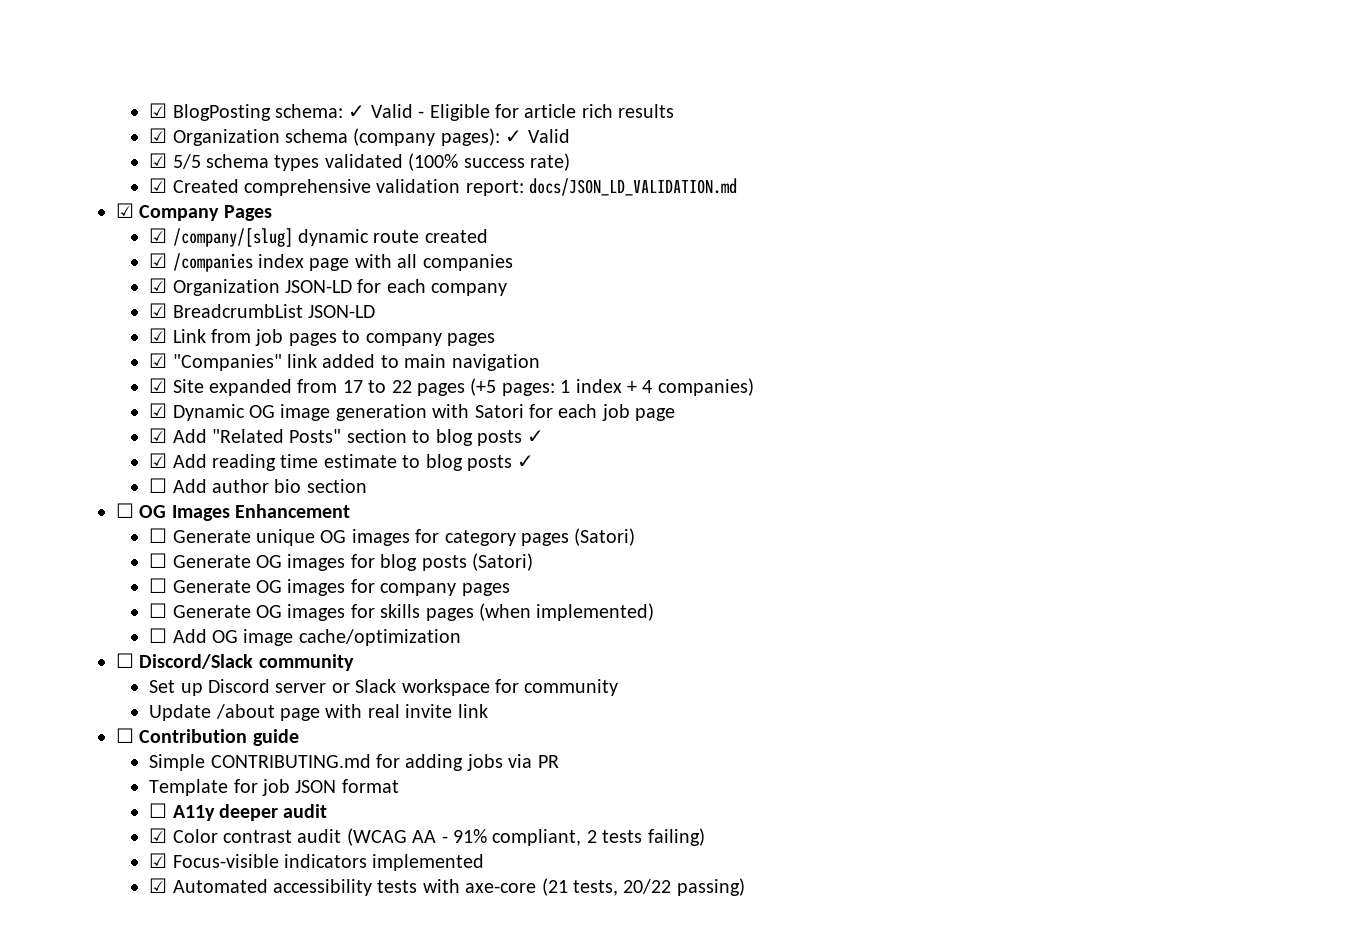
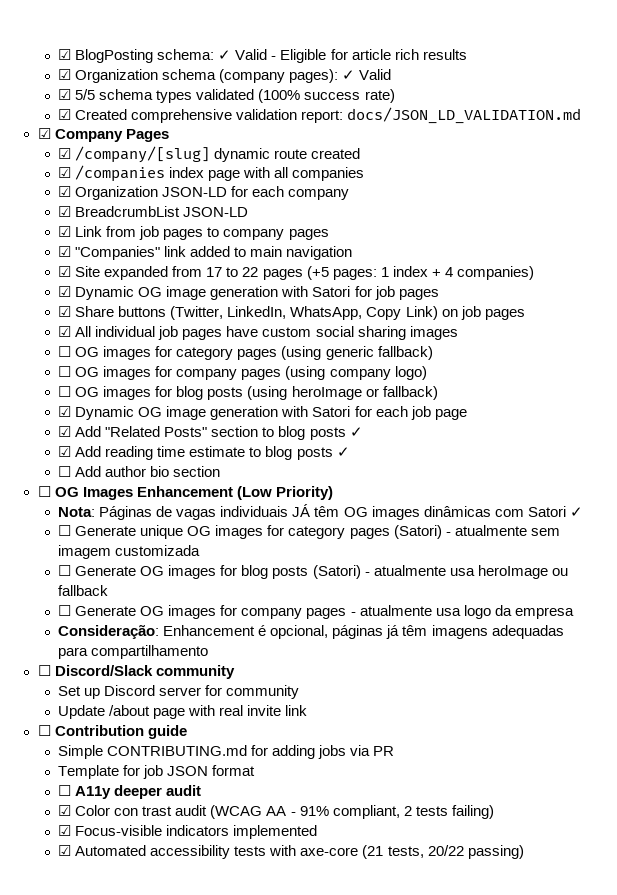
(754, 387) none -> [58,286,439,300] [58,306,525,320] [58,326,458,340] [58,346,433,360] [58,366,427,380] [58,386,438,400] // ☑ Dynamic OG image generation with Satori for job pages // ☑ Share buttons (Twitter, LinkedIn, WhatsApp, Copy Link) on job pages // ☑ All individual job pages have custom social sharing images // ☐ OG images for category pages (using generic fallback) // ☐ OG images for company pages (using company logo) // ☐ OG images for blog posts (using heroImage or fallback)
(351, 511) none -> [236,486,333,500] [58,504,583,520] (Low Priority) // Nota: Páginas de vagas individuais JÁ têm OG images dinâmicas com Satori ✓
(636, 537) none -> [445,525,560,536] [58,545,201,559] - atualmente sem imagem customizada
(534, 562) none -> [364,565,568,579] [58,585,109,596] - atualmente usa heroImage ou fallback
[149,603,655,621] [149,628,461,646] // ☐ Generate OG images for skills pages (when implemented) // ☐ Add OG image cache/optimization -> [350,605,574,619] [58,624,564,639] [58,645,209,659] - atualmente usa logo da empresa // Consideração: Enhancement é opcional, páginas já têm imagens adequadas para compartilhamento
[331,679,490,696] or Slack workspace -> (202, 691) none
[223,830,293,843] contrast -> [114,806,173,816] con trast

